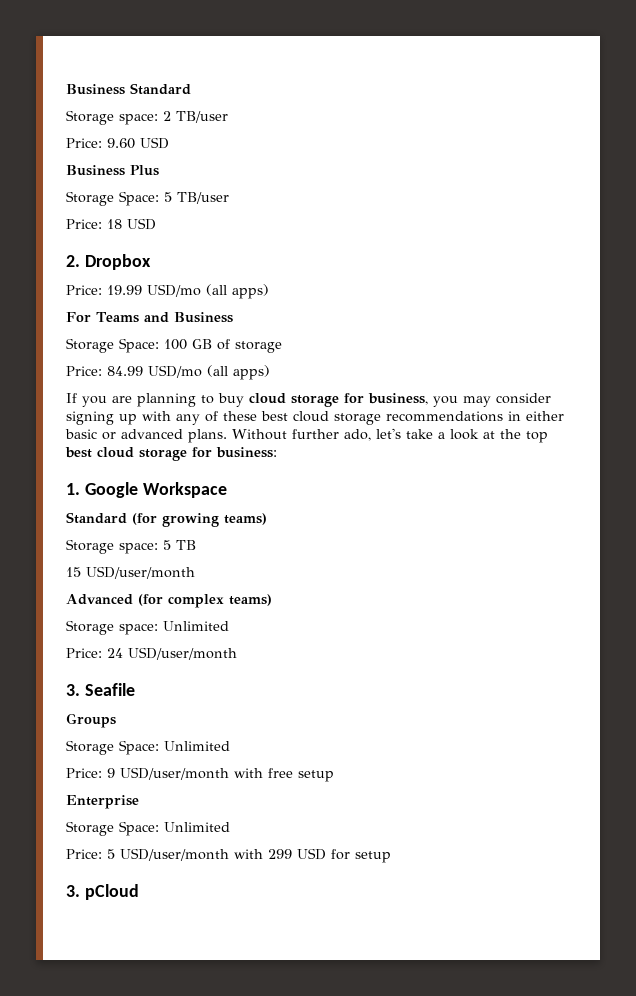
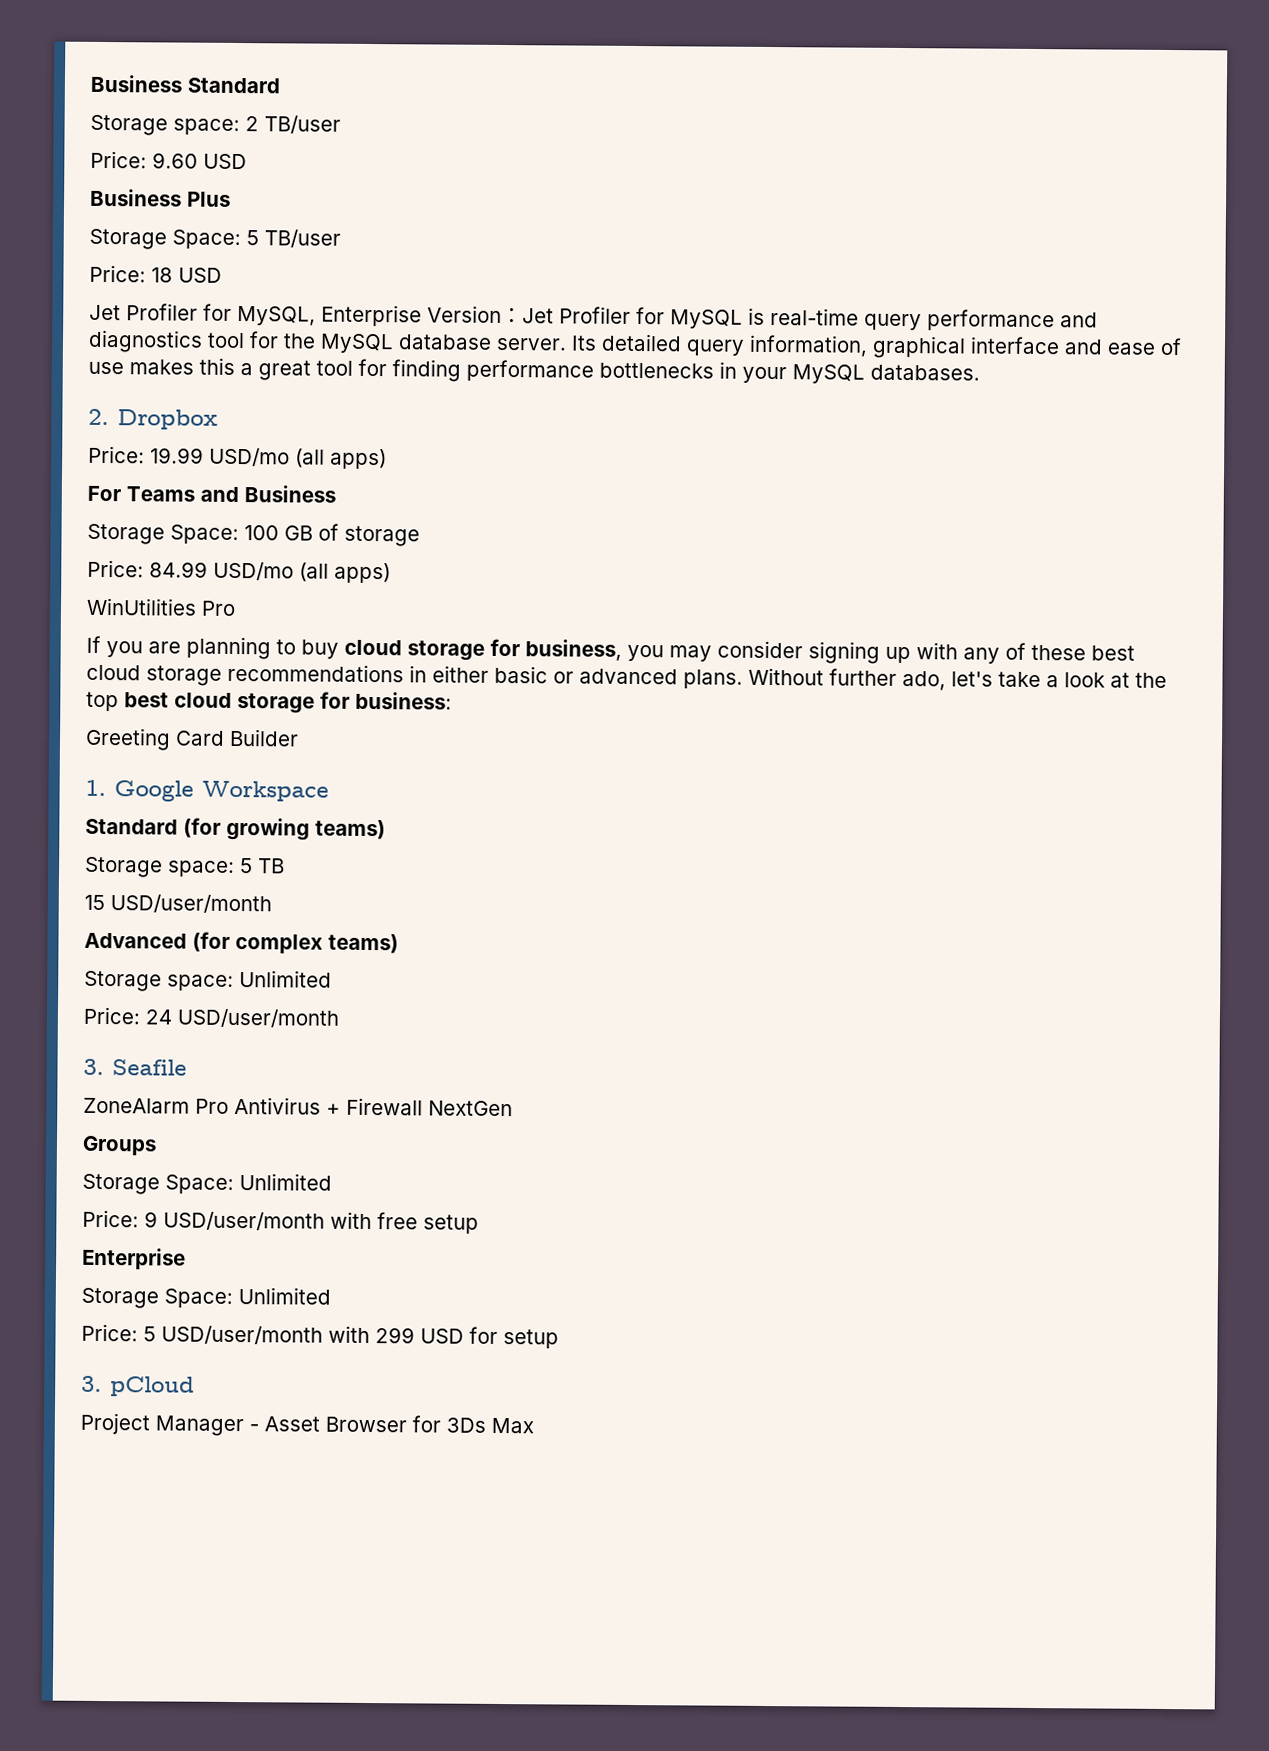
(156, 224) none -> [89,303,1098,332] [88,329,1182,359] [88,357,980,384] // Jet Profiler for MySQL, Enterprise Version：Jet Profiler for MySQL is real-time query performance and diagnostics tool for the MySQL database server. Its detailed query information, graphical interface and ease of use makes this a great tool for finding performance bottlenecks in your MySQL databases.
(270, 372) none -> [86,597,236,616] // WinUtilities Pro
(277, 452) none -> [85,727,299,751] // Greeting Card Builder
(135, 689) none -> [83,1097,513,1117] // ZoneAlarm Pro Antivirus + Firewall NextGen
(139, 892) none -> [80,1412,534,1437] // Project Manager - Asset Browser for 3Ds Max

